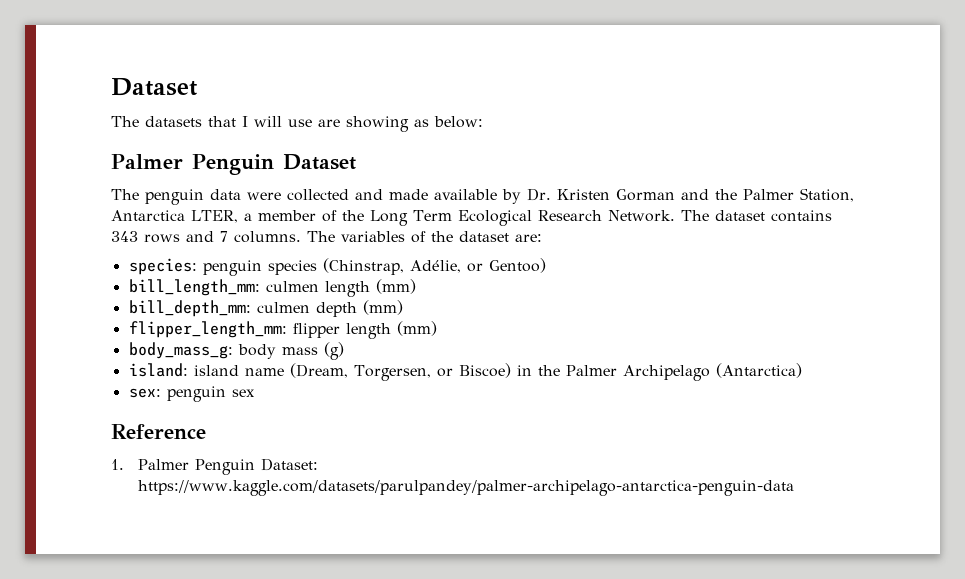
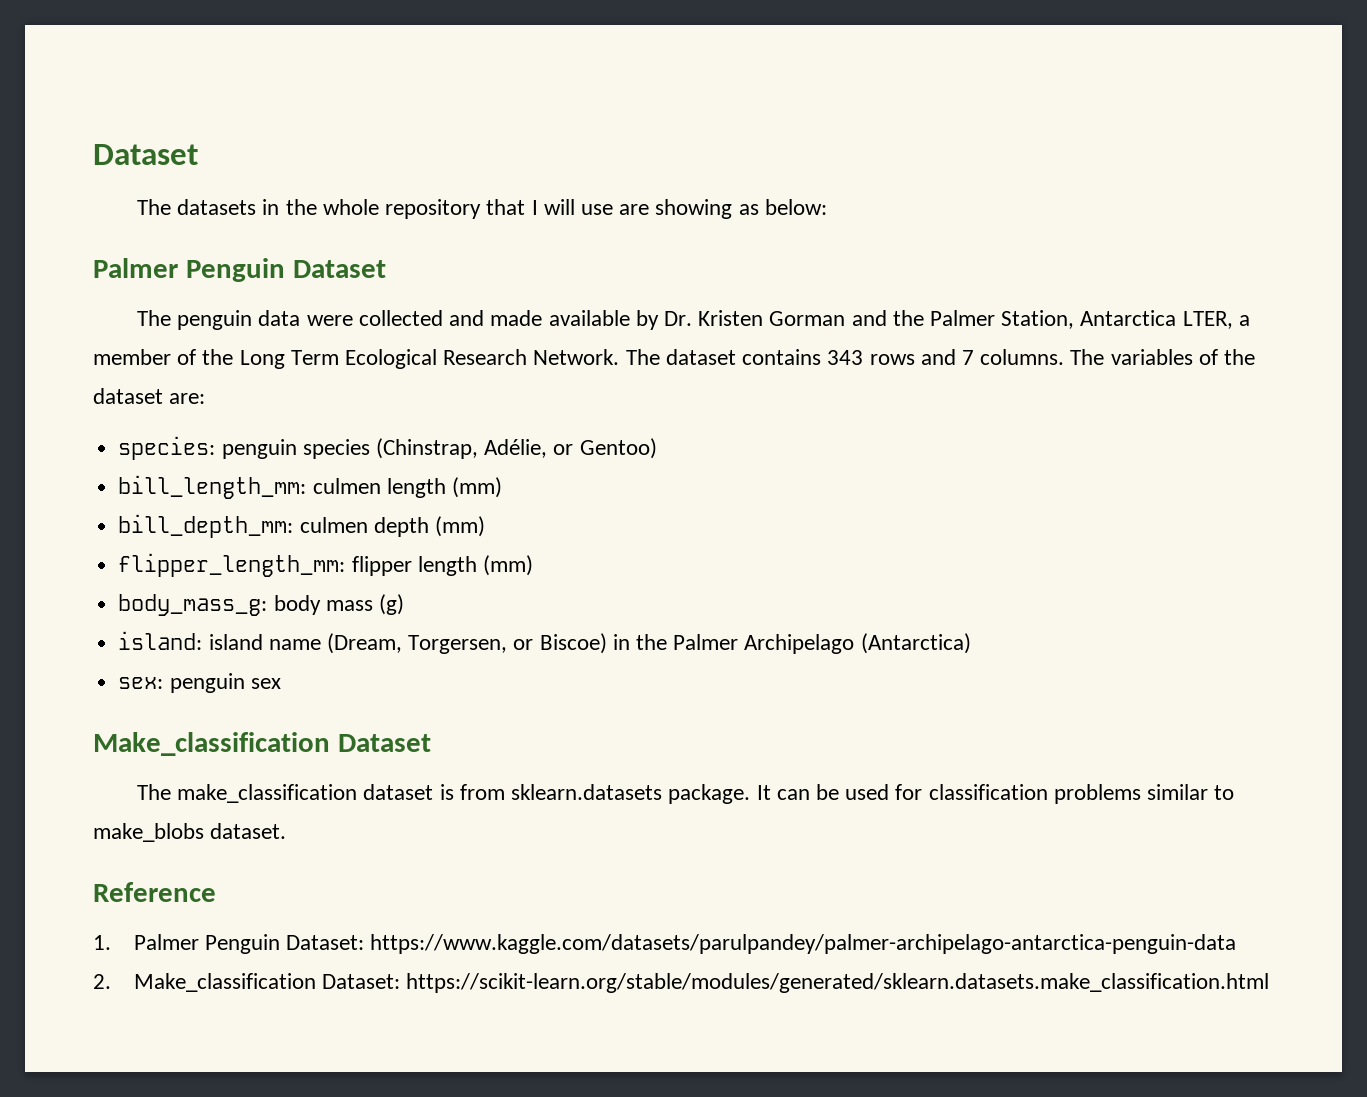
(202, 121) none -> [262,199,482,219] in the whole repository
(255, 393) none -> [93,732,431,756] [137,784,1235,804] [93,823,287,842] // Make_classification Dataset // The make_classification dataset is from sklearn.datasets package. It can be used for classification problems similar to make_blobs dataset.
(795, 488) none -> [93,973,1269,993] // 2. Make_classification Dataset: https://scikit-learn.org/stable/modules/generated/sklearn.datasets.make_classification.html

